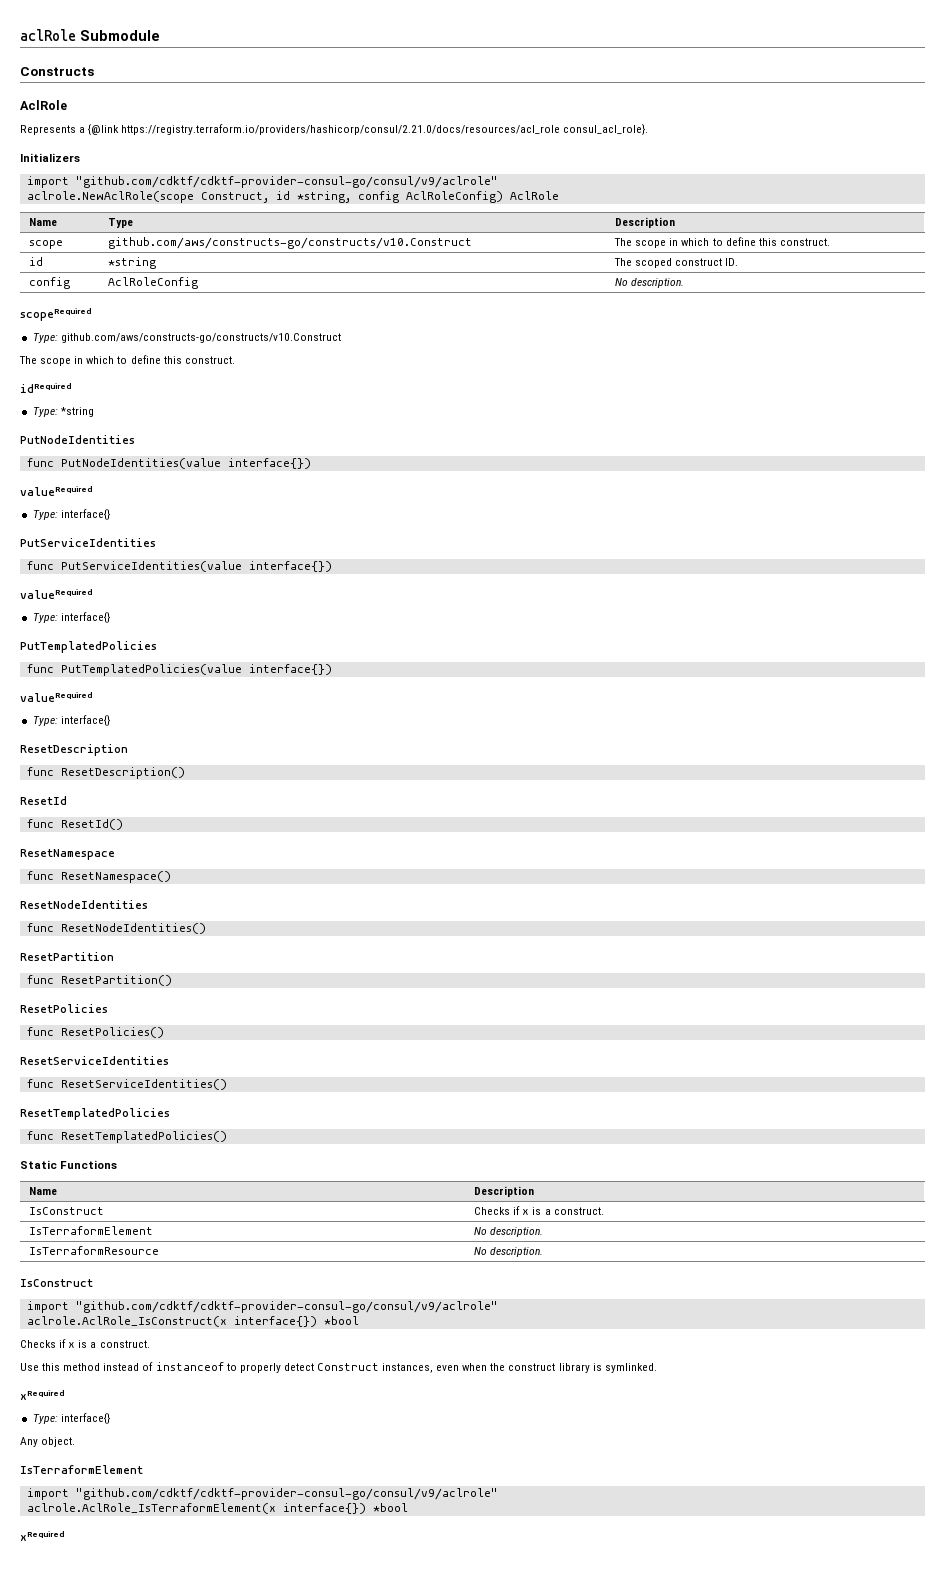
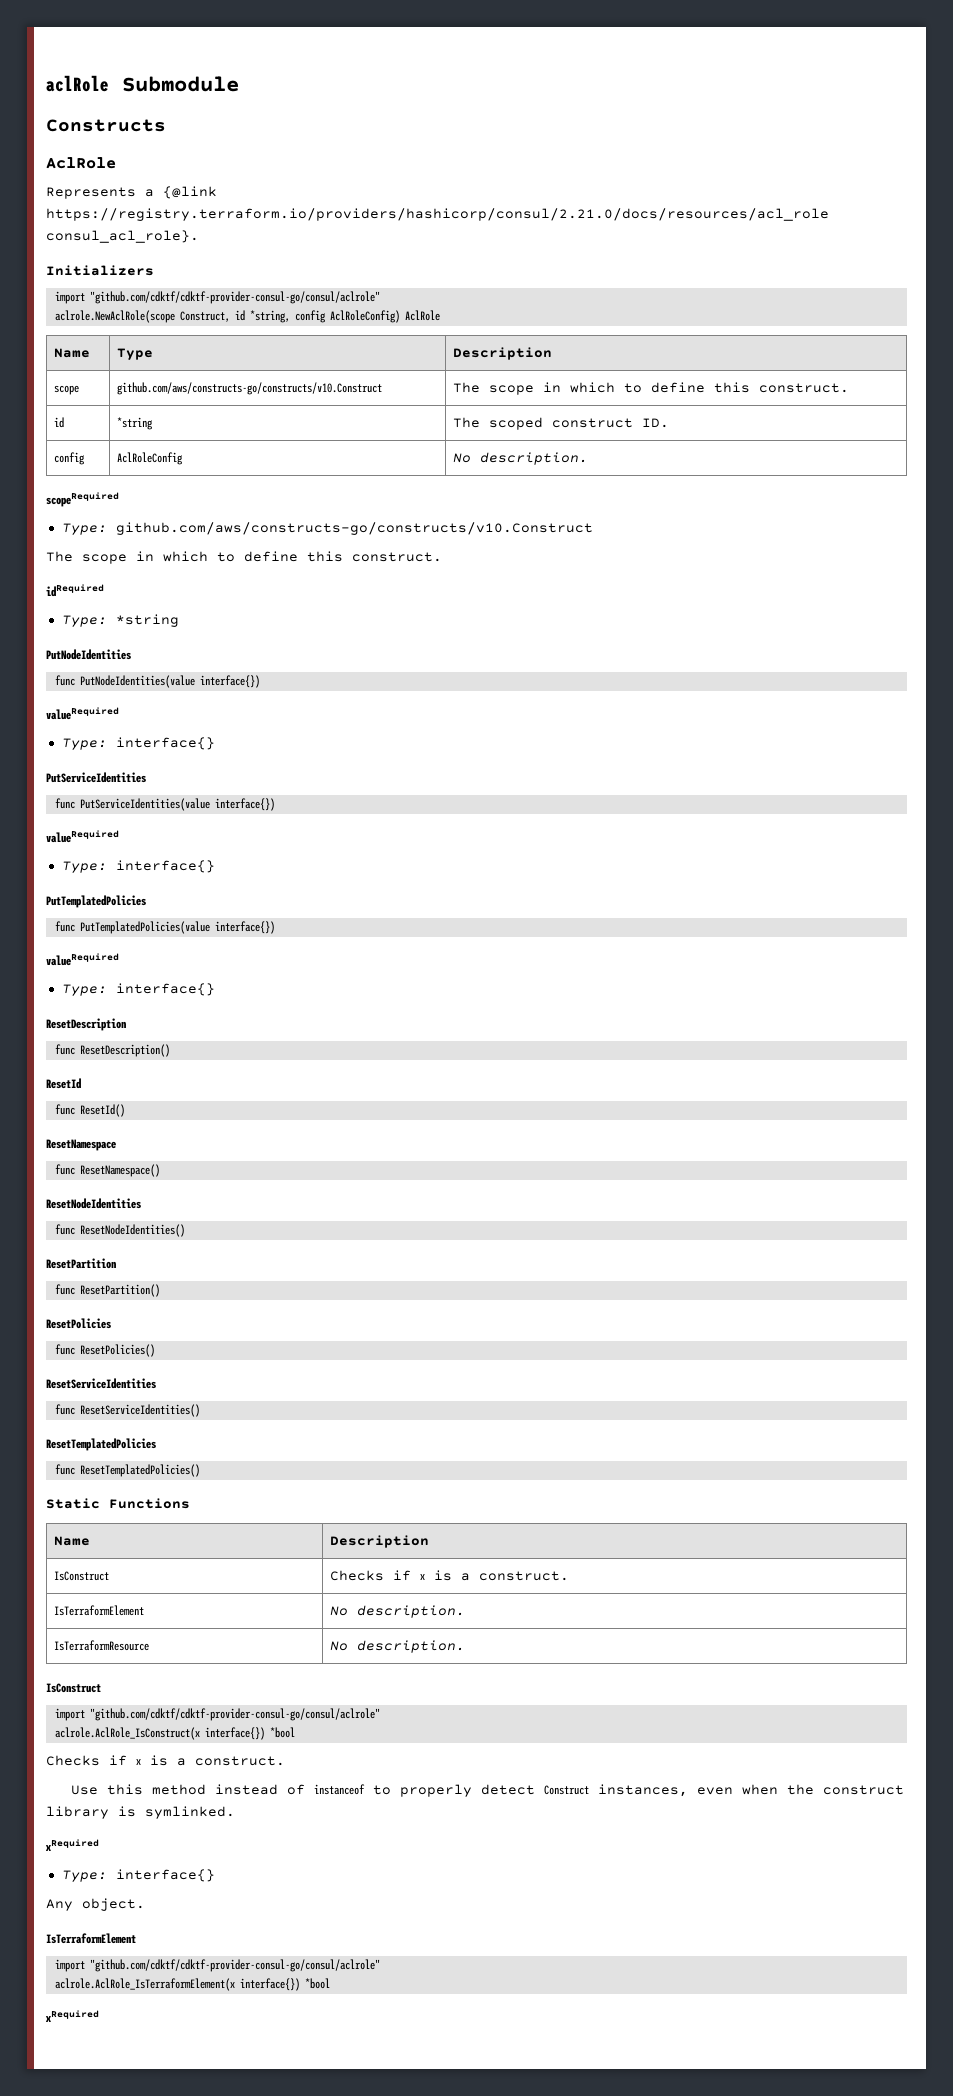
[75,176,498,188] "github.com/cdktf/cdktf-provider-consul-go/consul/v9/aclrole" -> [89,291,380,304] "github.com/cdktf/cdktf-provider-consul-go/consul/aclrole"
[75,1301,498,1313] "github.com/cdktf/cdktf-provider-consul-go/consul/v9/aclrole" -> [89,1708,380,1721] "github.com/cdktf/cdktf-provider-consul-go/consul/aclrole"
[75,1488,498,1500] "github.com/cdktf/cdktf-provider-consul-go/consul/v9/aclrole" -> [89,1959,380,1972] "github.com/cdktf/cdktf-provider-consul-go/consul/aclrole"

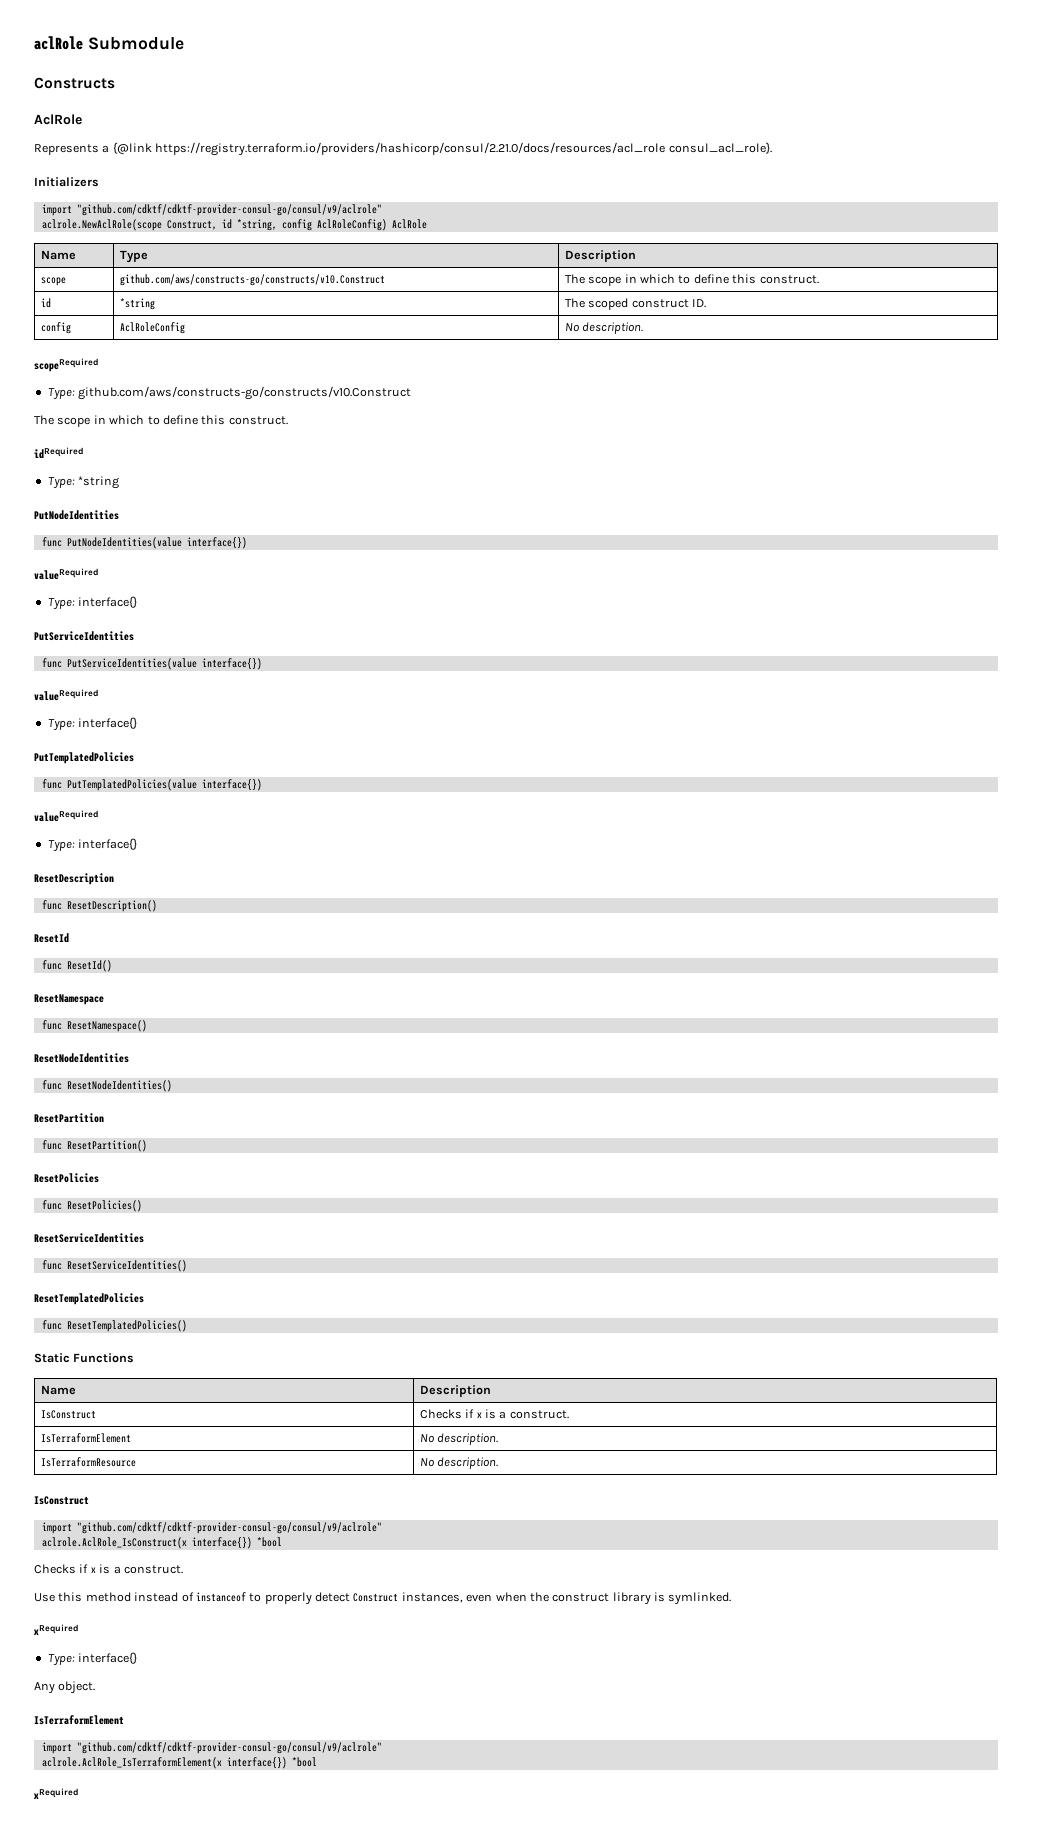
[89,291,380,304] "github.com/cdktf/cdktf-provider-consul-go/consul/aclrole" -> [76,204,382,216] "github.com/cdktf/cdktf-provider-consul-go/consul/v9/aclrole"
[89,1708,380,1721] "github.com/cdktf/cdktf-provider-consul-go/consul/aclrole" -> [76,1522,382,1534] "github.com/cdktf/cdktf-provider-consul-go/consul/v9/aclrole"
[89,1959,380,1972] "github.com/cdktf/cdktf-provider-consul-go/consul/aclrole" -> [76,1742,382,1754] "github.com/cdktf/cdktf-provider-consul-go/consul/v9/aclrole"

